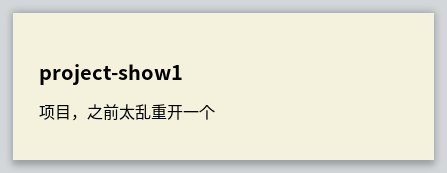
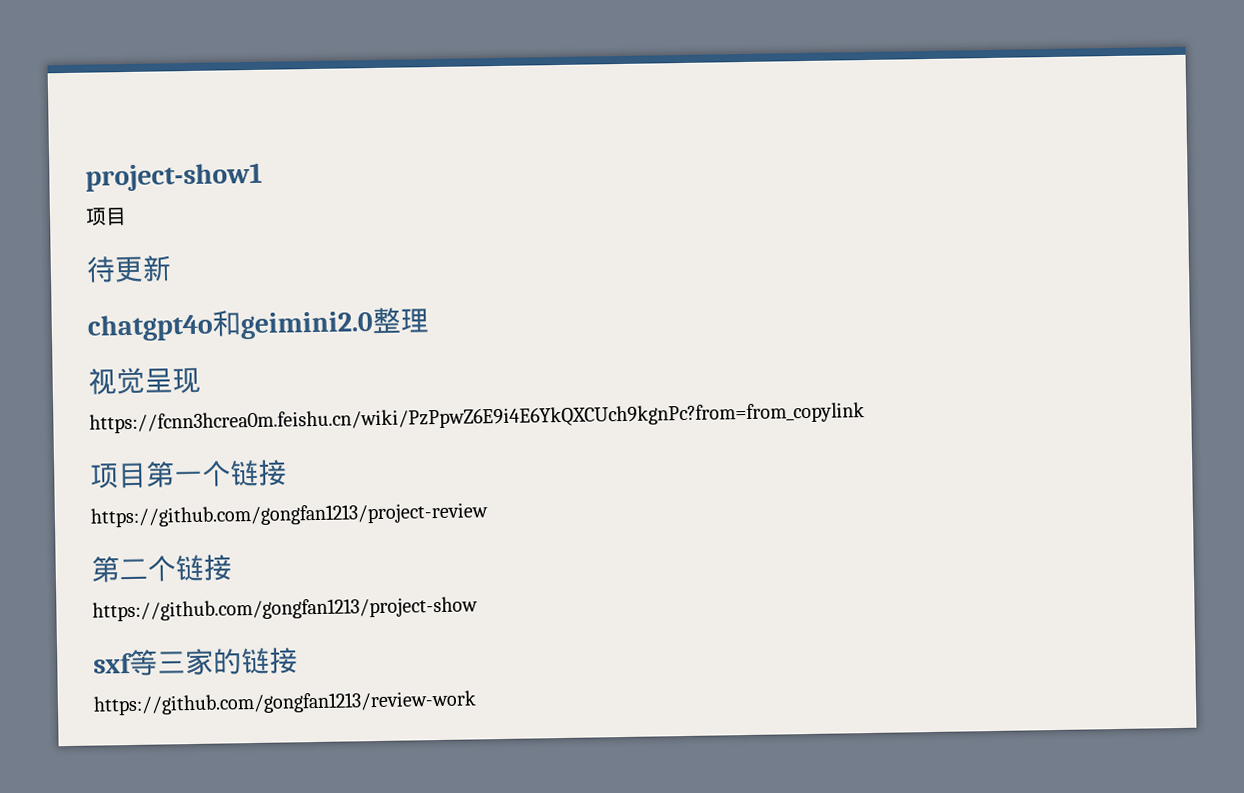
[71,104,215,121] ，之前太乱重开一个 -> [86,255,172,283] [87,307,429,342] [88,367,201,395] [89,402,865,434] [90,459,287,489] [90,502,489,528] [91,554,232,583] [92,596,478,622] [93,647,298,677] [93,690,477,716] // 待更新 // chatgpt4o和geimini2.0整理 // 视觉呈现 // https://fcnn3hcrea0m.feishu.cn/wiki/PzPpwZ6E9i4E6YkQXCUch9kgnPc?from=from_copylink // 项目第一个链接 // https://github.com/gongfan1213/project-review // 第二个链接 // https://github.com/gongfan1213/project-show // sxf等三家的链接 // https://github.com/gongfan1213/review-work

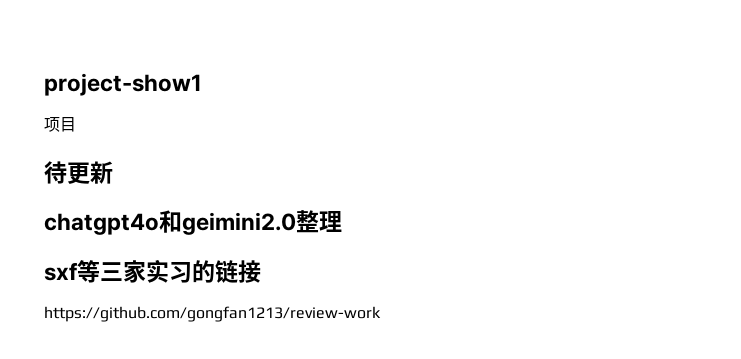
[88,367,201,395] [89,402,865,434] [90,459,287,489] [90,502,489,528] [91,554,232,583] [92,596,478,622] // 视觉呈现 // https://fcnn3hcrea0m.feishu.cn/wiki/PzPpwZ6E9i4E6YkQXCUch9kgnPc?from=from_copylink // 项目第一个链接 // https://github.com/gongfan1213/project-review // 第二个链接 // https://github.com/gongfan1213/project-show -> (342, 221) none
(214, 662) none -> [146,259,192,283] 实习

